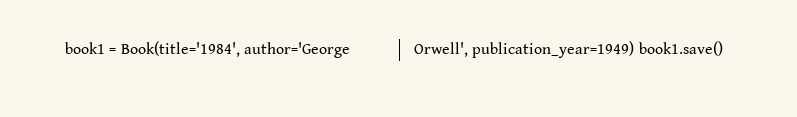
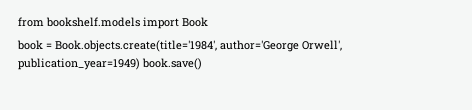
[65,41,240,57] book1 = Book(title='1984', -> [18,17,208,29] [17,40,217,52] from bookshelf.models import Book // book = Book.objects.create(title='1984',
[638,41,723,56] book1.save() -> [142,58,202,70] book.save()

